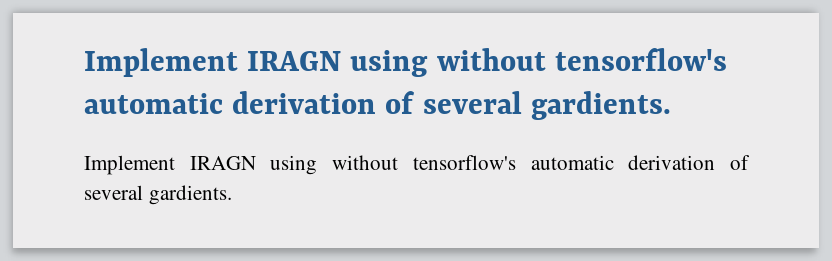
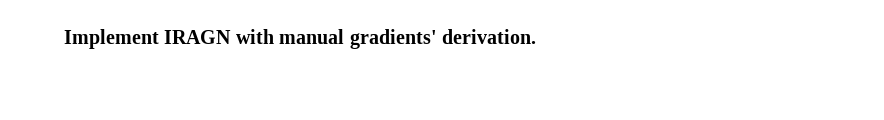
[84,48,727,77] [84,91,671,120] [84,155,750,175] [84,185,232,205] Implement IRAGN using without tensorflow's automatic derivation of several gardients. // Implement IRAGN using without tensorflow's automatic derivation of several gardients. -> [64,29,536,49] Implement IRAGN with manual gradients' derivation.

